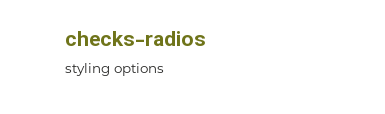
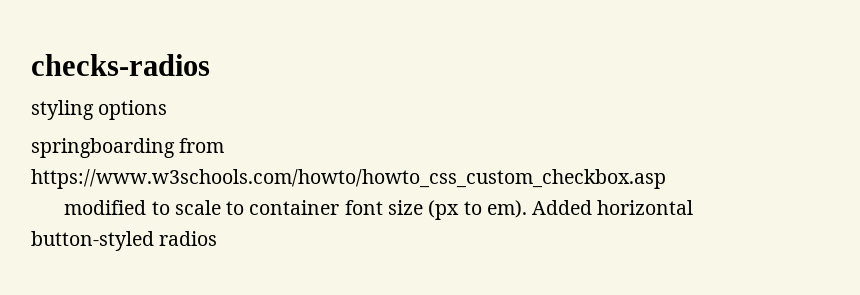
(164, 69) none -> [31,138,225,158] [31,169,666,189] [64,200,694,220] [31,231,218,251] // springboarding from https://www.w3schools.com/howto/howto_css_custom_checkbox.asp // modified to scale to container font size (px to em). Added horizontal button-styled radios

